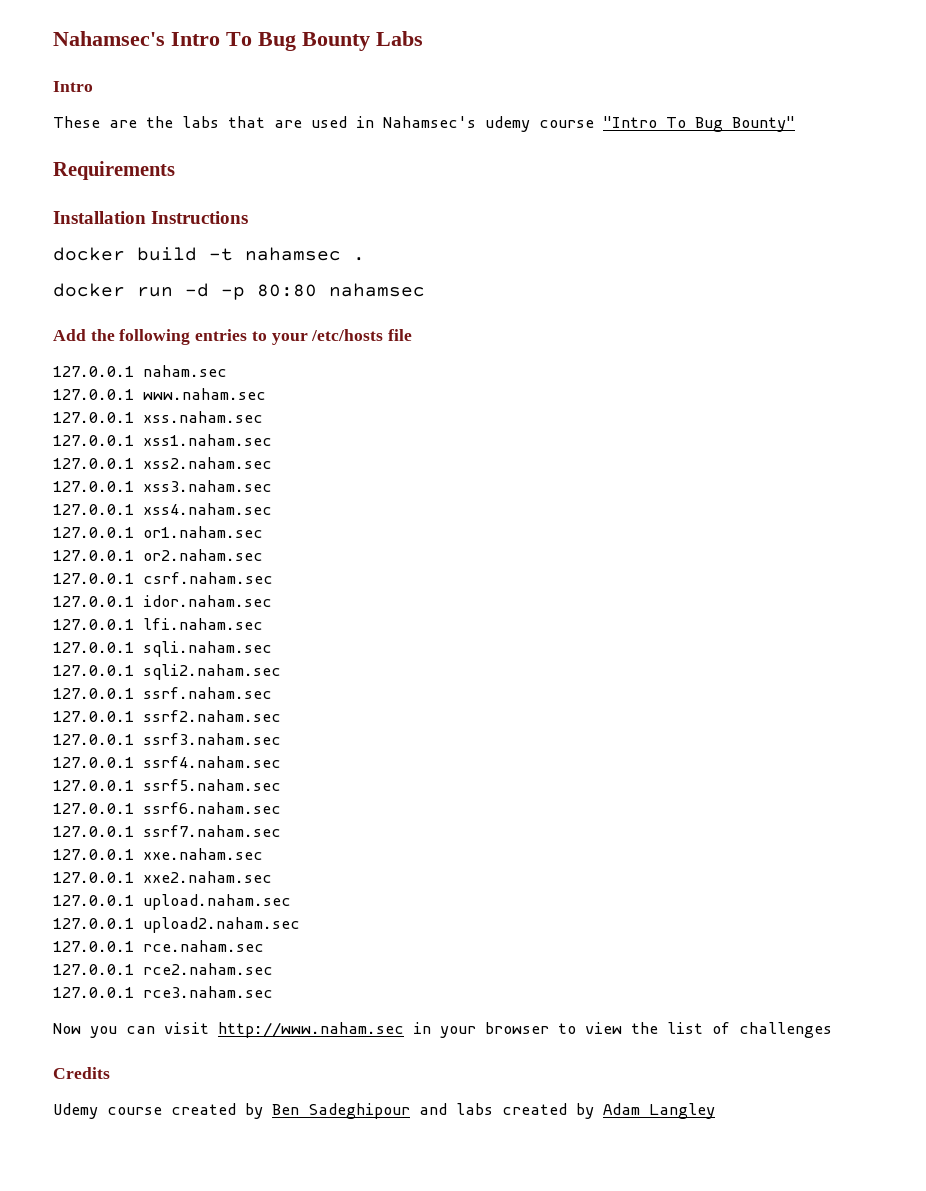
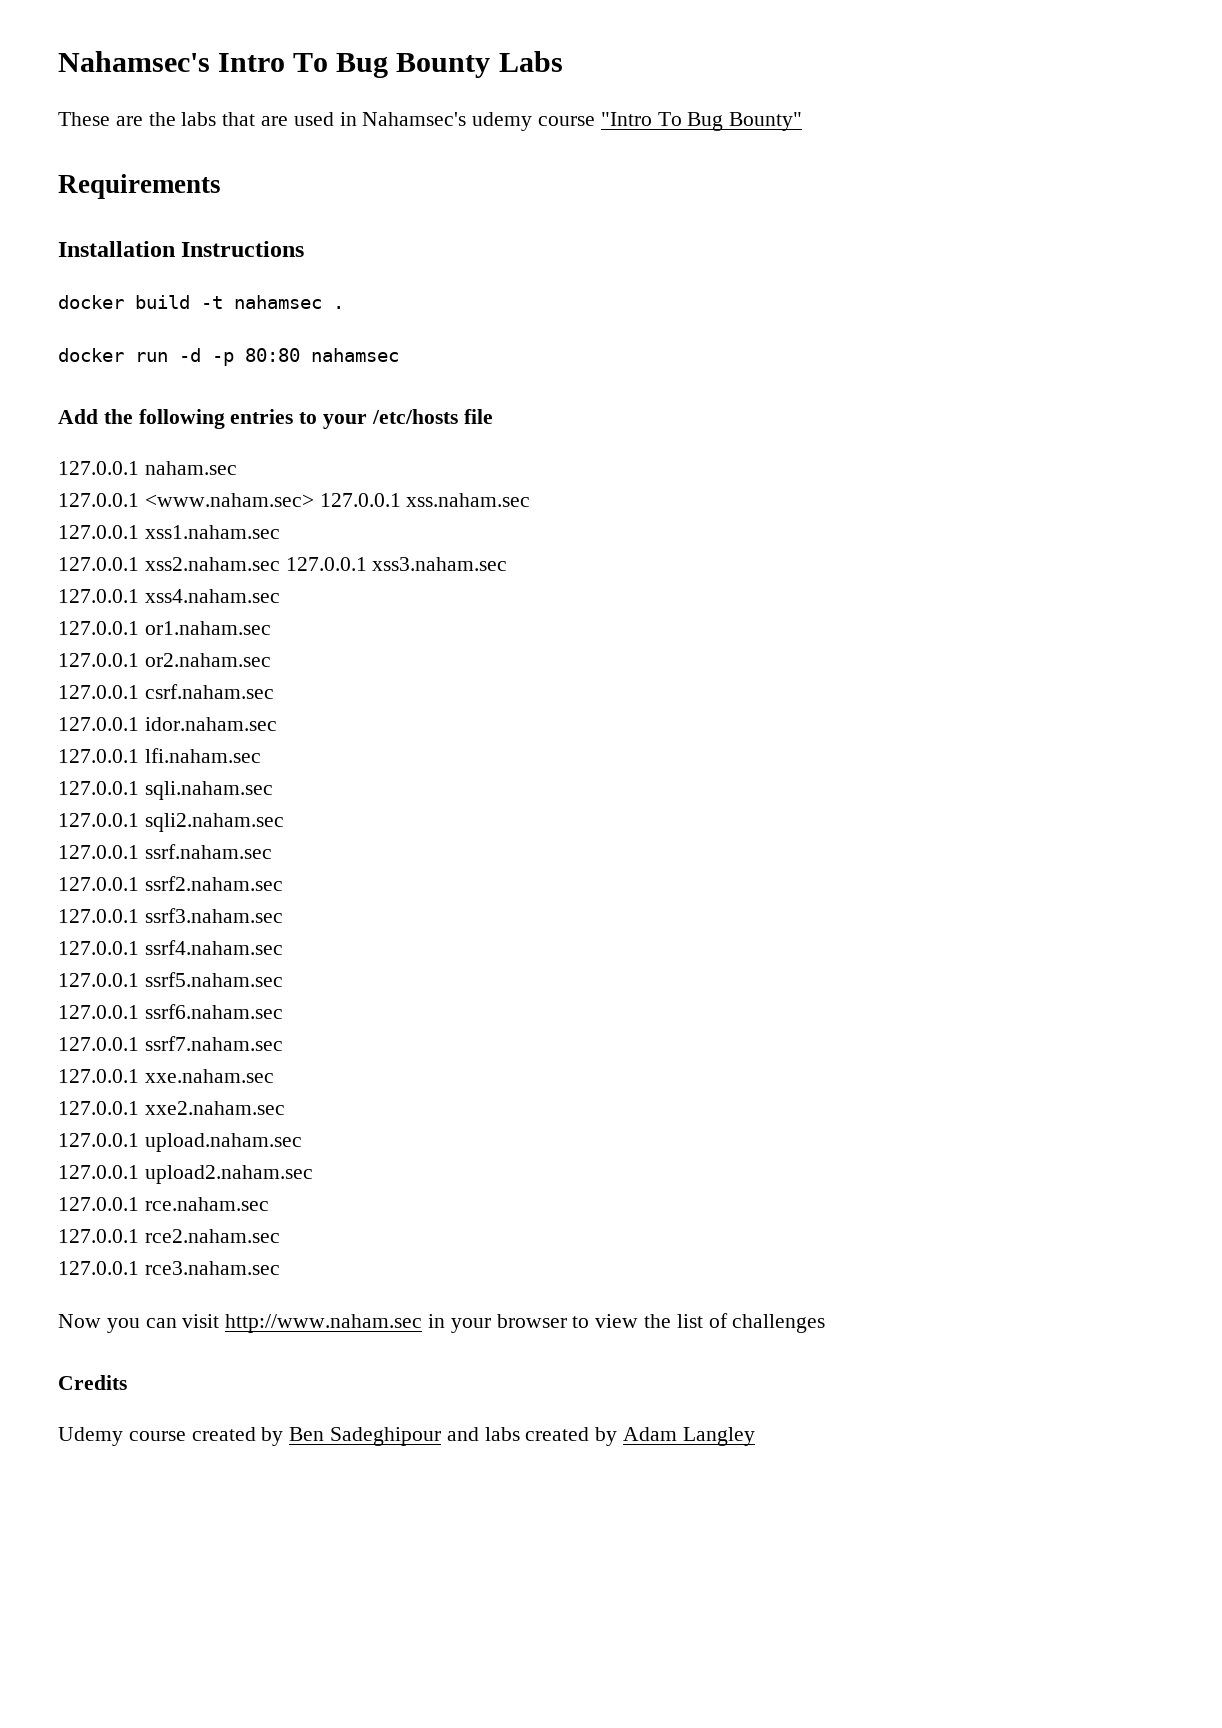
[53,81,93,92] // Intro -> (563, 61) none
[143,388,266,400] www.naham.sec // -> [144,493,314,507] <www.naham.sec>
(272, 463) // -> (280, 564) none

